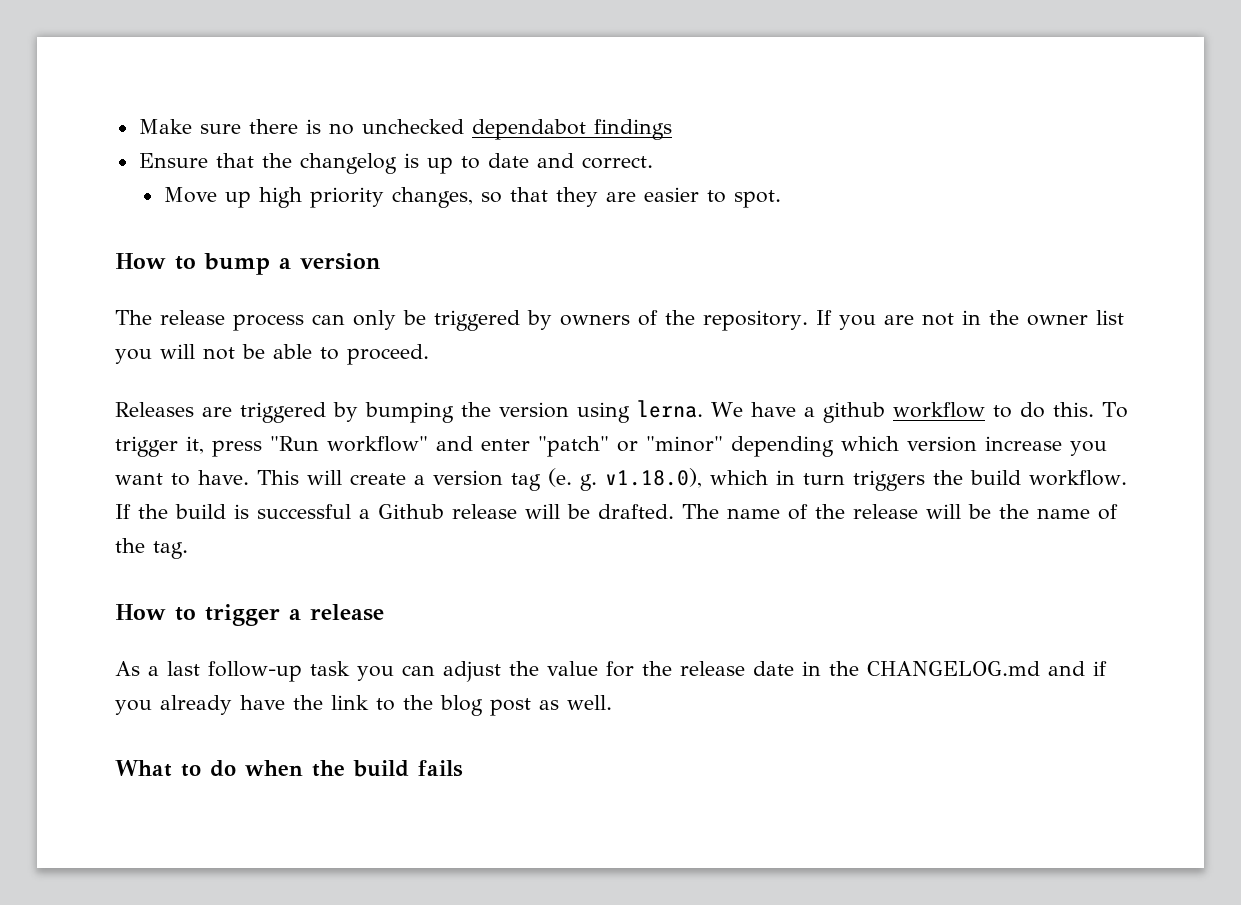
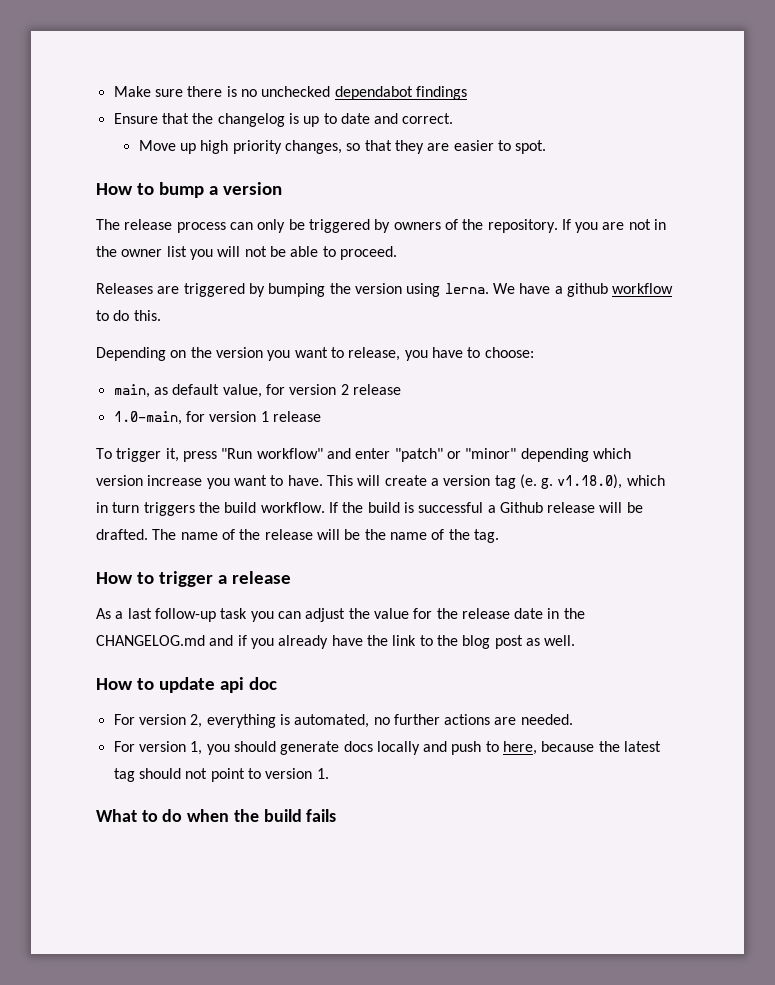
(1094, 409) none -> [96,347,534,361] [113,384,401,398] [113,411,321,425] // Depending on the version you want to release, you have to choose: // main, as default value, for version 2 release // 1.0-main, for version 1 release //
(612, 702) none -> [96,677,277,693] [113,714,573,728] [113,741,662,755] [113,768,329,782] // How to update api doc // For version 2, everything is automated, no further actions are needed. // For version 1, you should generate docs locally and push to here, because the latest tag should not point to version 1.

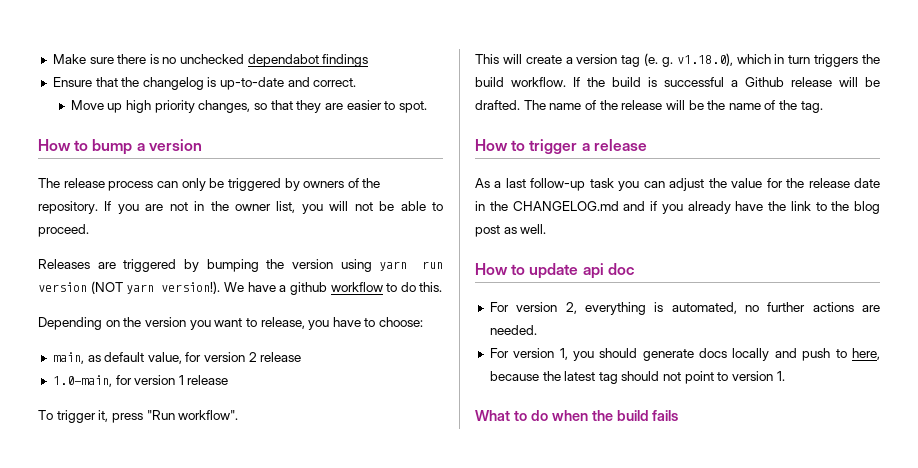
[303,113,370,127] up to date -> [220,77,285,90] up-to-date
[166,246,187,257] list -> [276,201,296,213] list,
[444,283,489,294] lerna. -> [379,261,443,271] [38,281,221,294] yarn run version (NOT yarn version!).
[256,448,631,462] [96,475,323,489] workflow" and enter "patch" or "minor" depending which version increase you want to have. -> [178,410,239,420] workflow". //

